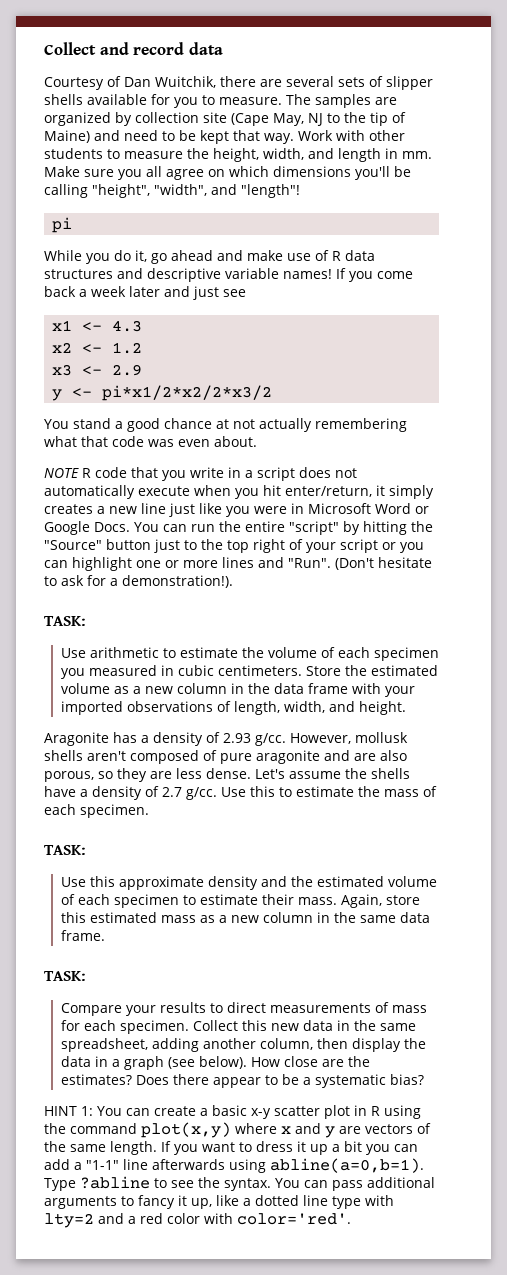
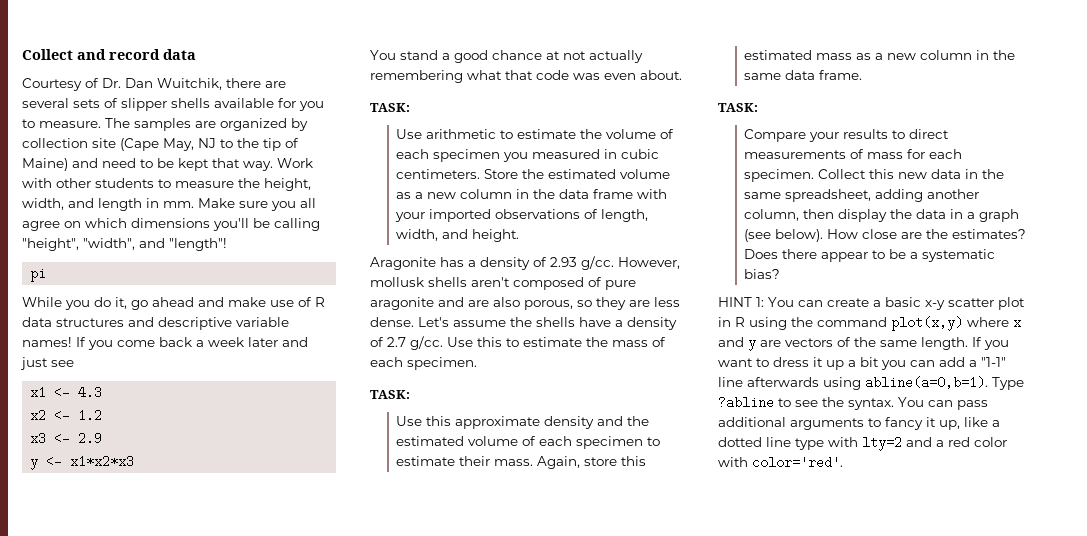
(121, 81) none -> [102,78,121,88] Dr.
[102,385,273,401] pi*x1/2*x2/2*x3/2 -> [70,455,135,468] x1*x2*x3
[44,467,357,481] [44,485,434,499] [44,503,429,517] [44,521,433,535] [44,539,424,553] [44,557,432,571] [44,575,233,588] // NOTE R code that you write in a script does not automatically execute when you hit enter/return, it simply creates a new line just like you were in Microsoft Word or Google Docs. You can run the entire "script" by hitting the "Source" button just to the top right of your script or you can highlight one or more lines and "Run". (Don't hesitate to ask for a demonstration!). -> (682, 75) none

